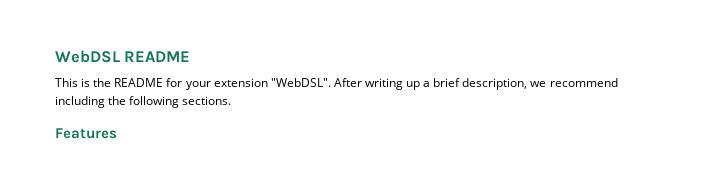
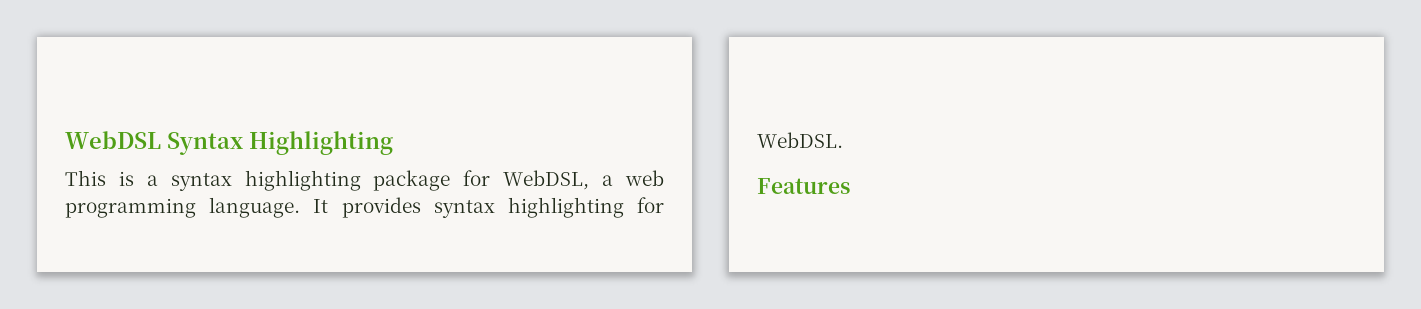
[124,51,191,62] README -> [167,131,393,155] Syntax Highlighting
[93,78,618,90] [55,96,232,108] the README for your extension "WebDSL". After writing up a brief description, we recommend including the following sections. -> [146,170,665,191] [65,197,665,218] [757,132,843,148] a syntax highlighting package for WebDSL, a web programming language. It provides syntax highlighting for WebDSL.

